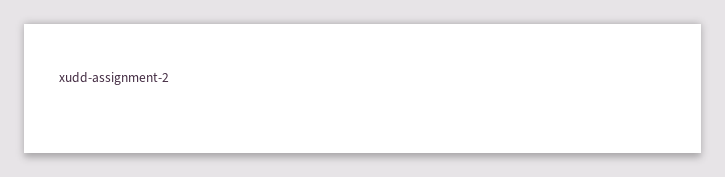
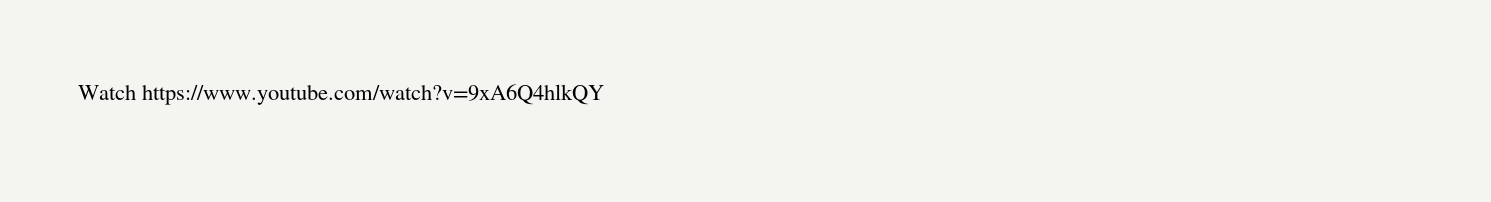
[59,72,169,85] xudd-assignment-2 -> [78,84,605,105] Watch https://www.youtube.com/watch?v=9xA6Q4hlkQY

